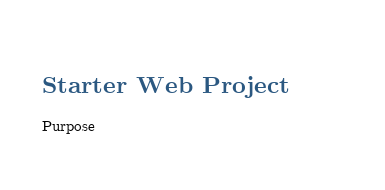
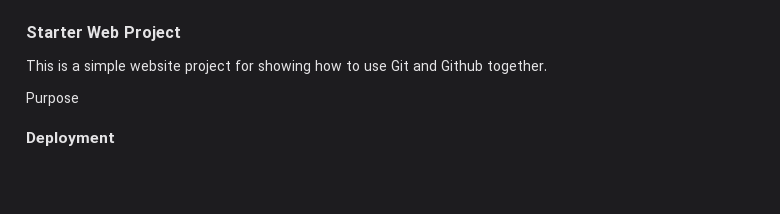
(290, 87) none -> [26,60,547,74] // This is a simple website project for showing how to use Git and Github together.
(95, 127) none -> [26,132,115,146] // Deployment

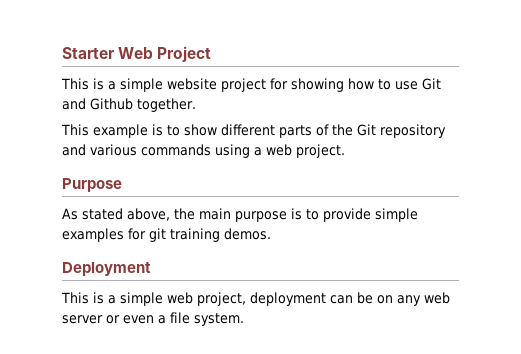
[26,92,79,106] [26,132,115,146] Purpose // Deployment -> [61,124,446,138] [62,144,345,158] [62,178,122,192] [62,208,418,222] [62,228,271,242] [62,262,151,276] [61,292,450,306] [62,312,244,326] This example is to show different parts of the Git repository and various commands using a web project. // Purpose // As stated above, the main purpose is to provide simple examples for git training demos. // Deployment // This is a simple web project, deployment can be on any web server or even a file system.

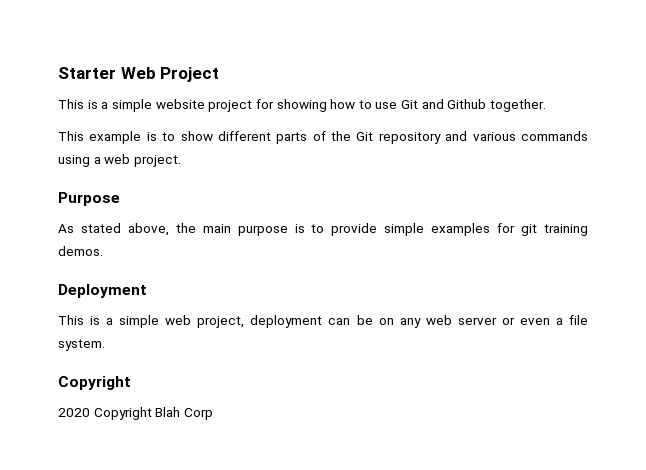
(244, 319) none -> [58,376,131,390] [58,407,213,420] // Copyright // 2020 Copyright Blah Corp

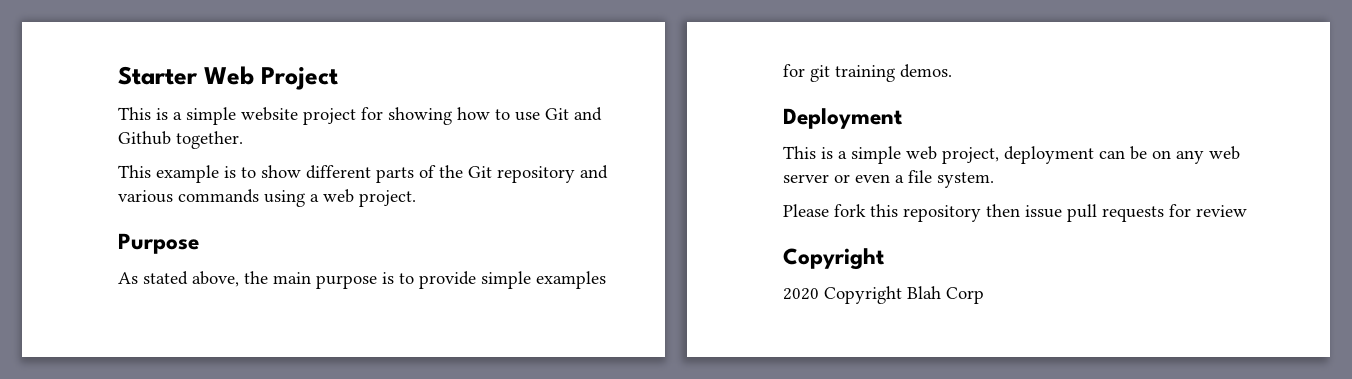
(105, 345) none -> [783,204,1247,222] // Please fork this repository then issue pull requests for review

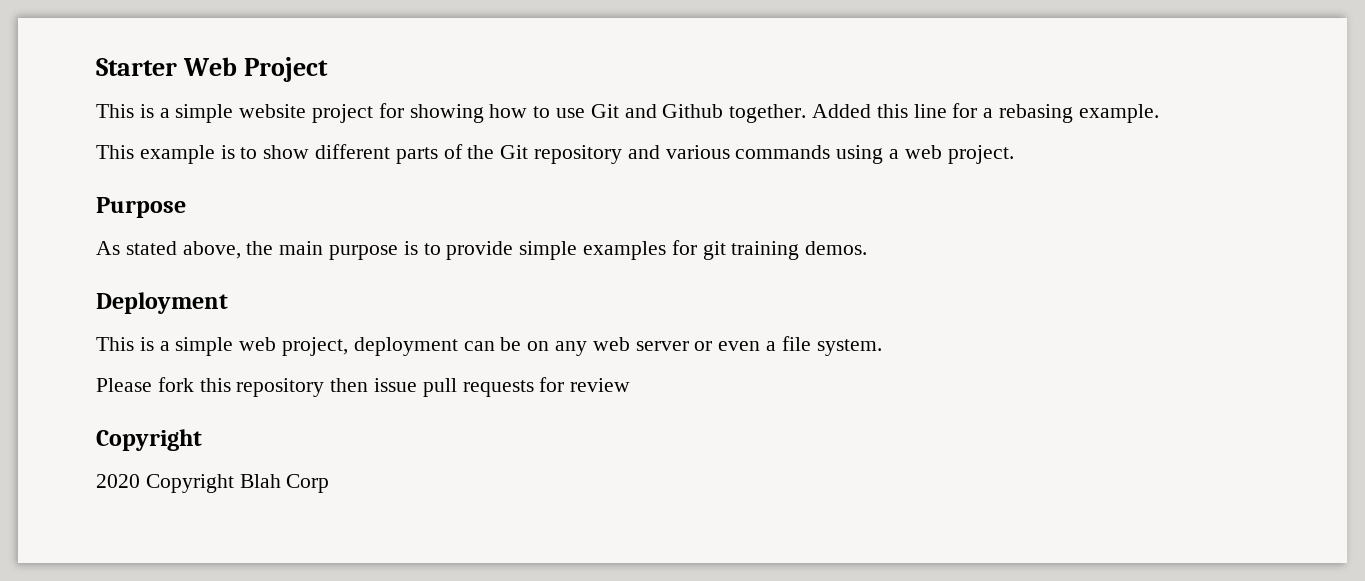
(243, 140) none -> [812,103,1159,123] Added this line for a rebasing example.

